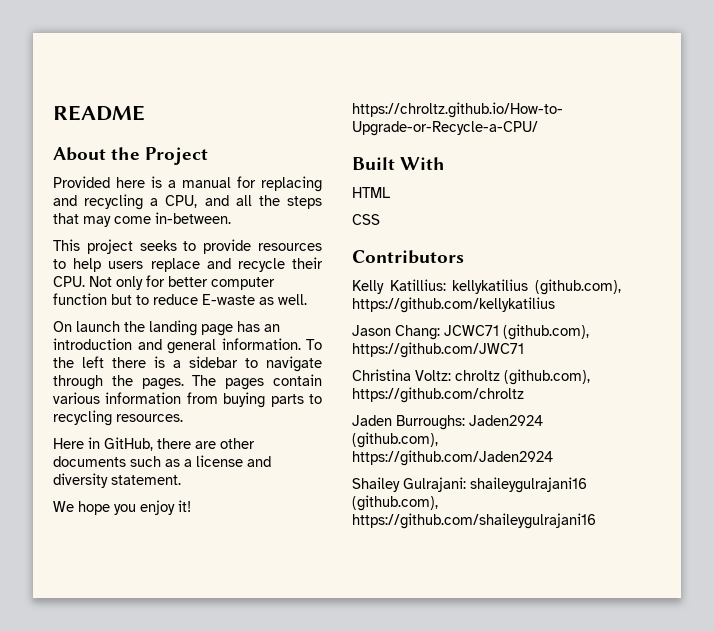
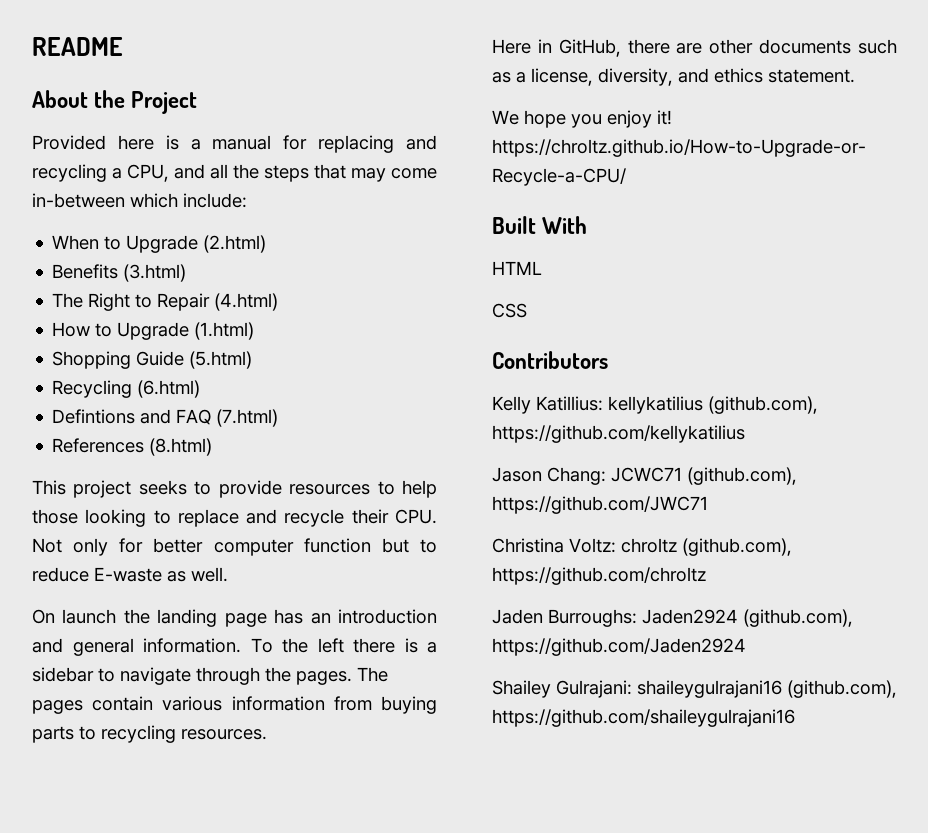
[155,212,231,224] in-between. -> [32,193,247,208] [52,235,267,253] [52,264,187,282] [52,293,279,311] [52,322,255,340] [52,351,253,369] [52,380,201,398] [52,409,279,427] [52,438,213,456] in-between which include: // When to Upgrade (2.html) // Benefits (3.html) // The Right to Repair (4.html) // How to Upgrade (1.html) // Shopping Guide (5.html) // Recycling (6.html) // Defintions and FAQ (7.html) // References (8.html)
[108,261,144,269] users -> [32,509,171,527] those looking to
[196,455,271,467] [53,473,108,488] license and diversity -> [531,68,763,86] license, diversity, and ethics

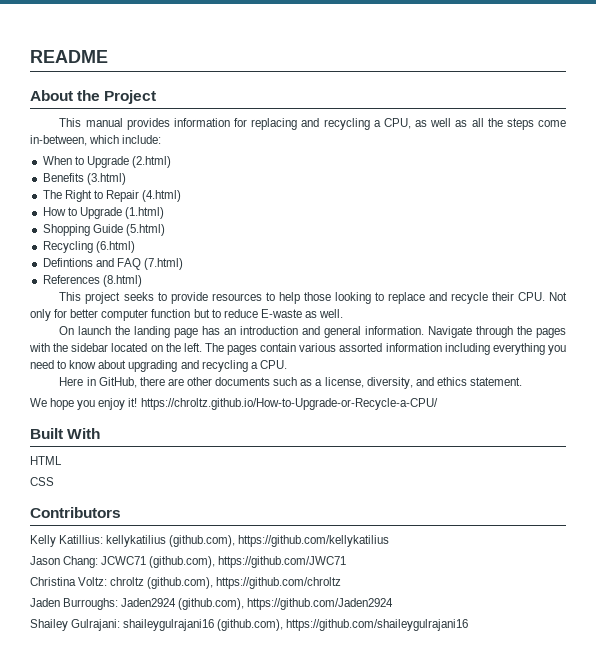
[32,135,272,150] Provided here is a manual -> [59,118,230,130] This manual provides information
[174,164,437,182] [32,193,125,208] and all the steps that may come in-between -> [415,118,567,130] [30,135,87,146] as well as all the steps come in-between,
[250,638,437,653] [32,667,388,685] [32,696,437,714] [32,725,267,743] To the left there is a sidebar to navigate through the pages. The pages contain various information from buying parts to recycling resources. -> [428,326,566,338] [29,343,566,355] [30,360,287,372] Navigate through the pages with the sidebar located on the left. The pages contain various assorted information including everything you need to know about upgrading and recycling a CPU.

